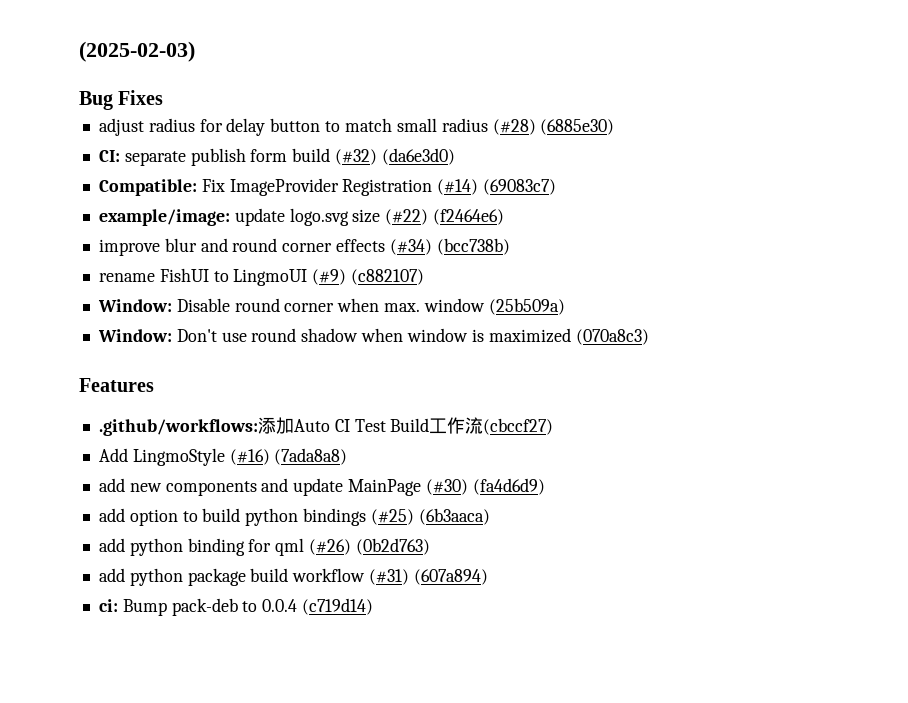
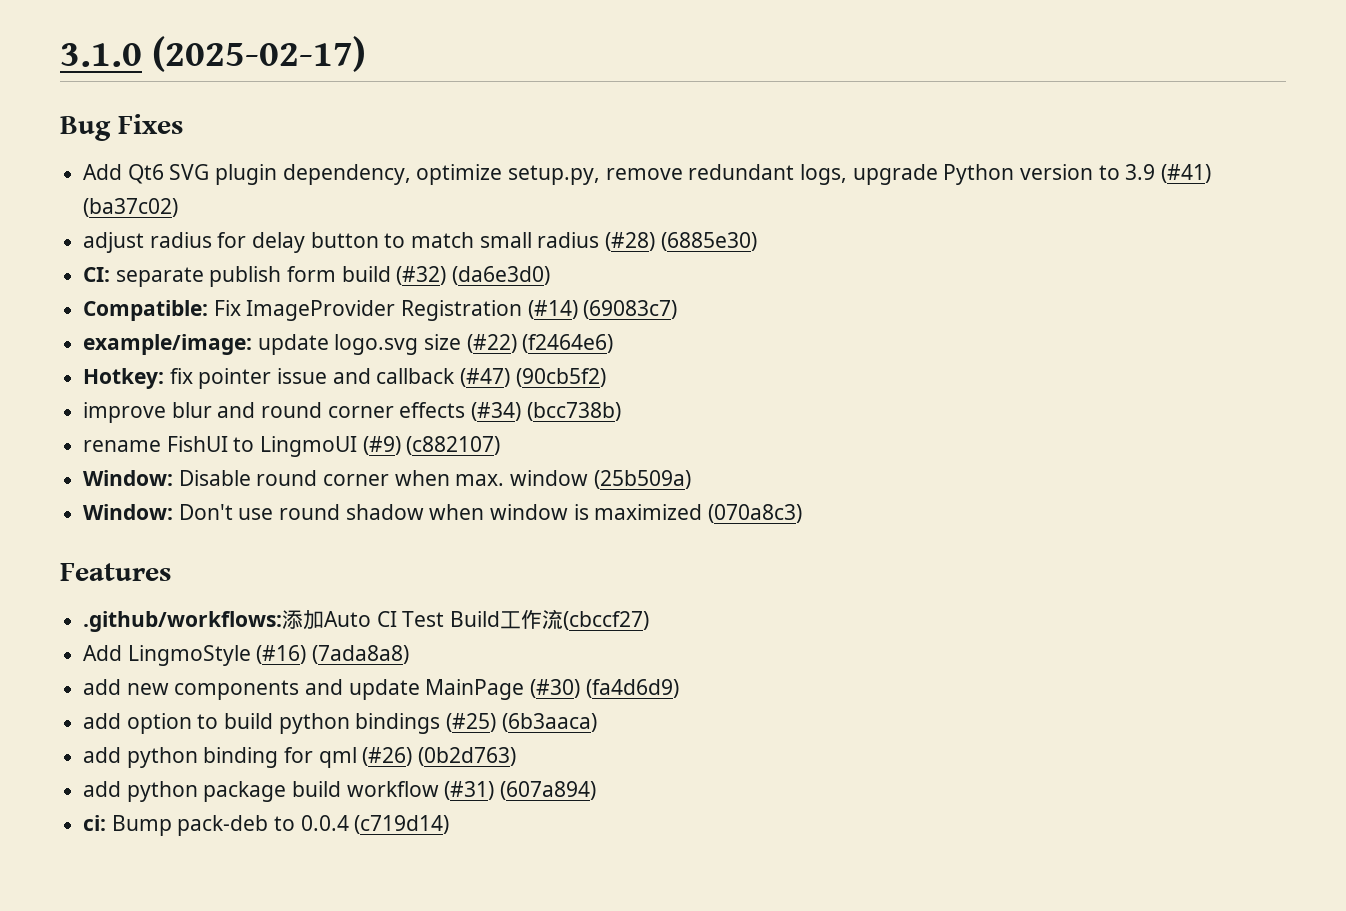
[79,41,195,62] (2025-02-03) -> [60,36,367,72] 3.1.0 (2025-02-17)
(164, 97) none -> [83,164,1212,185] [83,198,179,217] // Add Qt6 SVG plugin dependency, optimize setup.py, remove redundant logs, upgrade Python version to 3.9 (#41) (ba37c02)
(505, 217) none -> [83,368,606,389] // Hotkey: fix pointer issue and callback (#47) (90cb5f2)

